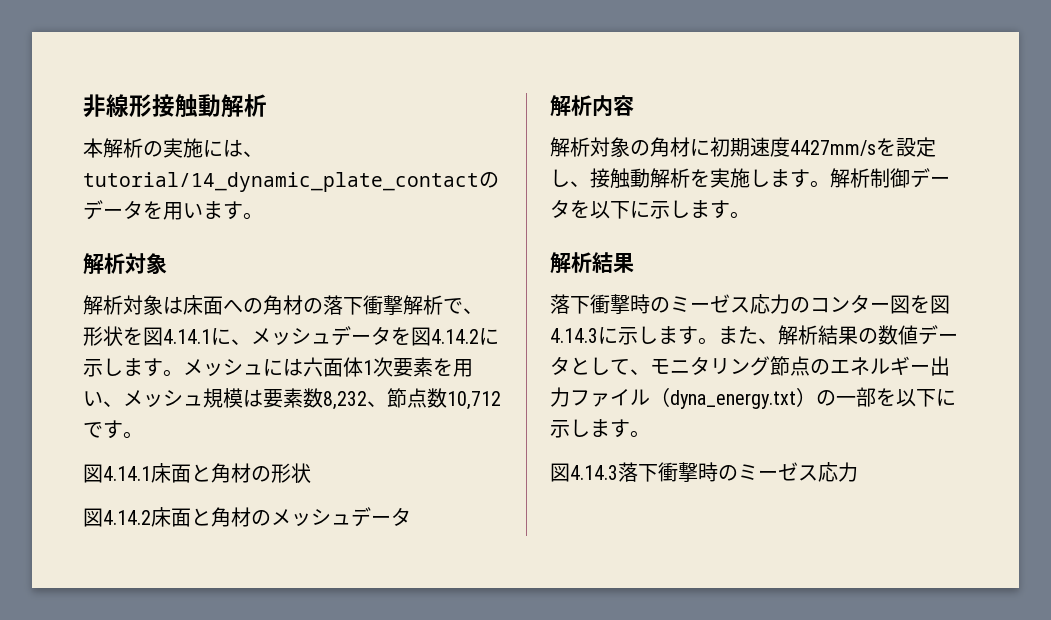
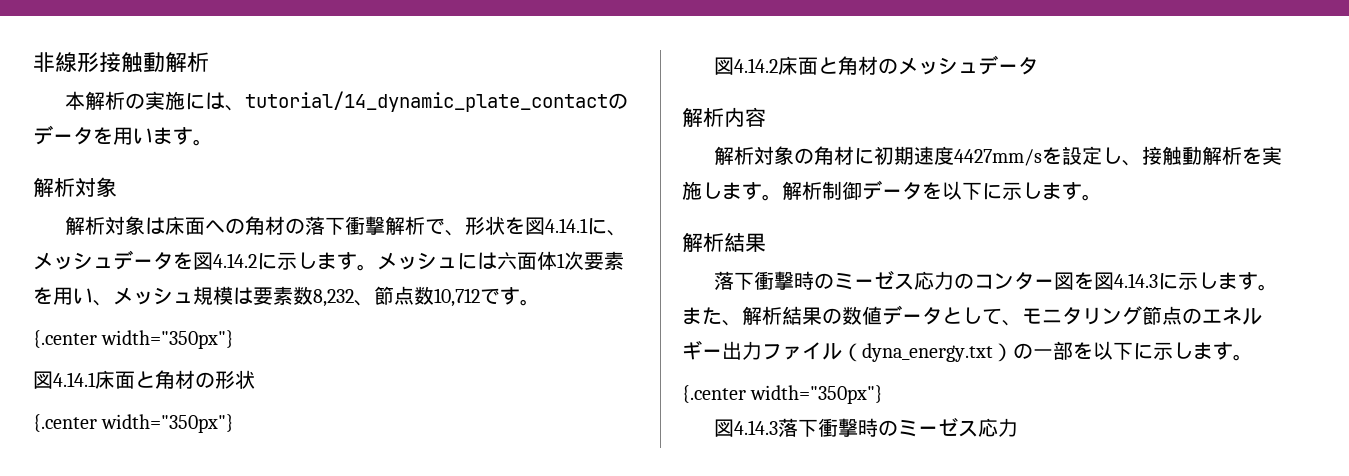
(143, 435) none -> [33,330,235,349] // {.center width="350px"}
(311, 473) none -> [33,414,235,433] // {.center width="350px"}
(650, 434) none -> [682,385,884,404] // {.center width="350px"}

